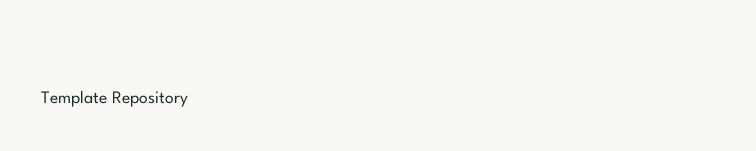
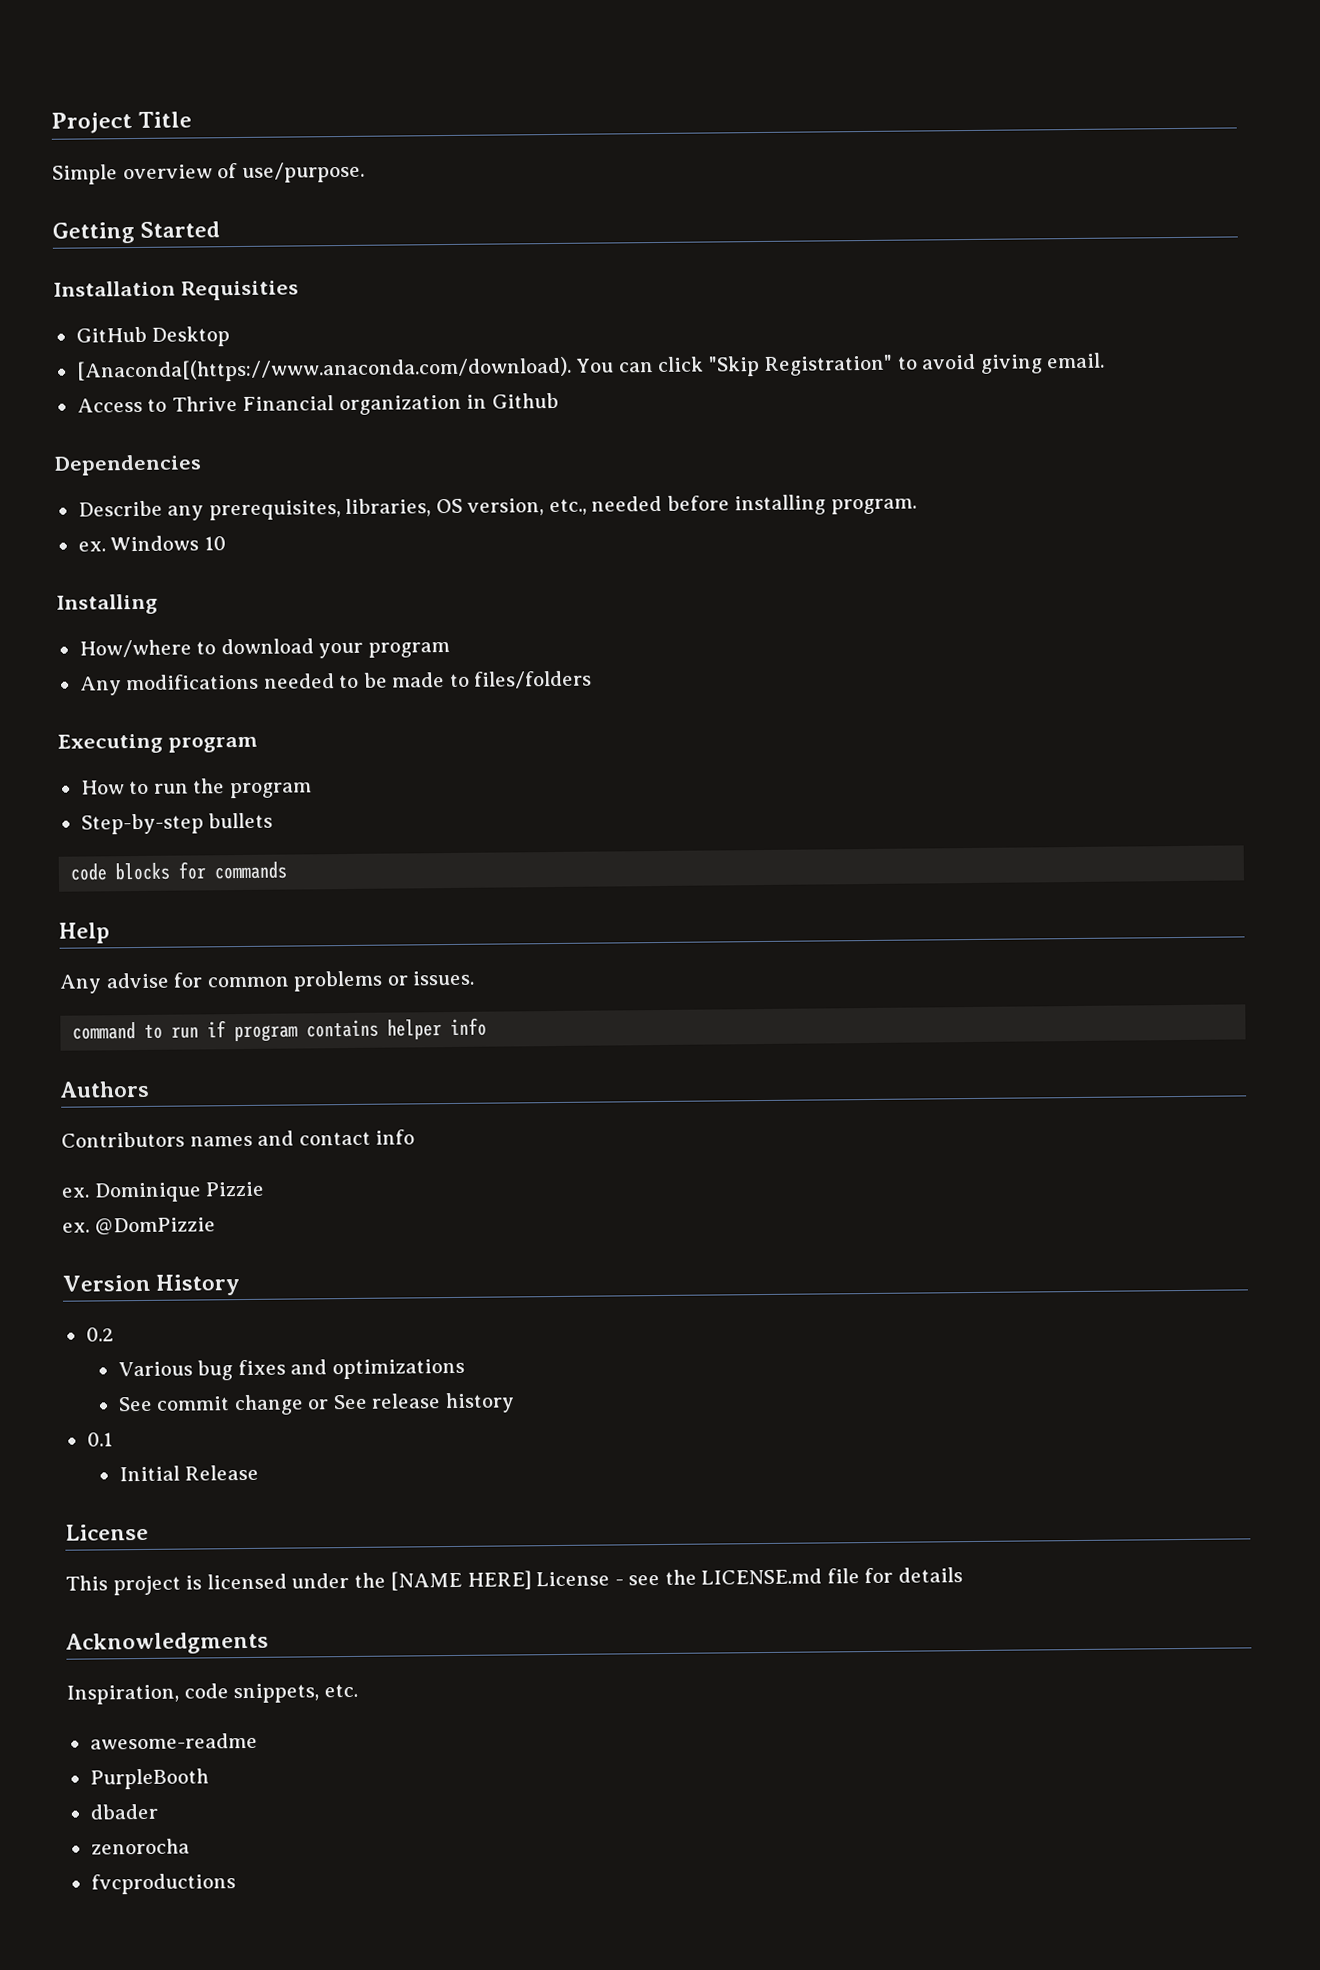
[41,90,188,107] Template Repository -> [51,111,193,134] [52,161,365,185] [52,221,221,244] [53,280,299,301] [75,326,231,347] [75,352,1106,383] [76,392,559,416] [54,454,202,476] [77,494,917,521] [77,535,226,552] [56,593,158,615] [78,638,450,659] [79,670,593,696] [57,733,258,754] [80,778,312,799] [80,812,274,835] [70,861,288,881] [59,922,110,944] [59,970,475,994] [72,1017,488,1043] [59,1080,150,1098] [61,1129,416,1148] [61,1181,266,1203] [62,1217,216,1236] [62,1274,241,1296] [85,1327,114,1342] [117,1358,465,1381] [117,1392,515,1416] [86,1432,113,1447] [118,1464,260,1482] [65,1523,149,1541] [65,1567,964,1596] [65,1631,269,1655] [66,1683,358,1705] [89,1732,258,1750] [89,1768,209,1790] [89,1803,158,1820] [90,1838,190,1855] [90,1873,236,1895] Project Title // Simple overview of use/purpose. // Getting Started // Installation Requisities // GitHub Desktop // [Anaconda[(https://www.anaconda.com/download). You can click "Skip Registration" to avoid giving email. // Access to Thrive Financial organization in Github // Dependencies // Describe any prerequisites, libraries, OS version, etc., needed before installing program. // ex. Windows 10 // Installing // How/where to download your program // Any modifications needed to be made to files/folders // Executing program // How to run the program // Step-by-step bullets // code blocks for commands // Help // Any advise for common problems or issues. // command to run if program contains helper info // Authors // Contributors names and contact info // ex. Dominique Pizzie // ex. @DomPizzie // Version History // 0.2 // Various bug fixes and optimizations // See commit change or See release history // 0.1 // Initial Release // License // This project is licensed under the [NAME HERE] License - see the LICENSE.md file for details // Acknowledgments // Inspiration, code snippets, etc. // awesome-readme // PurpleBooth // dbader // zenorocha // fvcproductions

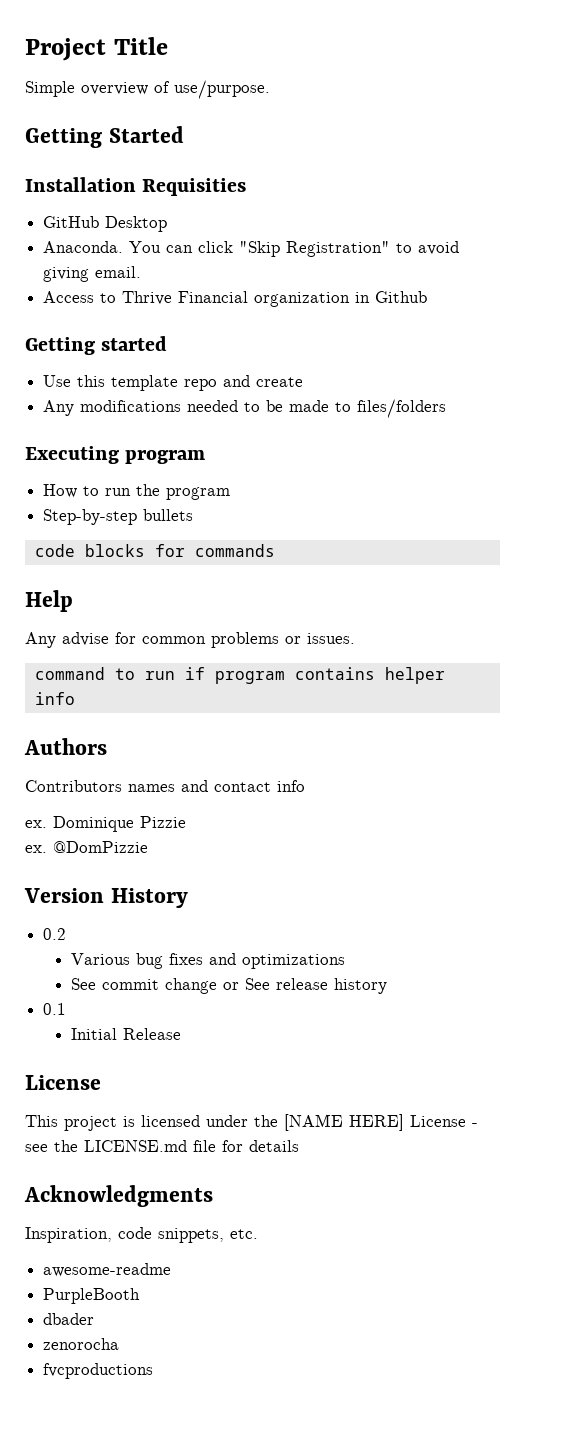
[75,356,572,383] [Anaconda[(https://www.anaconda.com/download). -> [43,241,124,253] Anaconda.
[54,454,202,476] [77,494,917,521] [77,535,226,552] [56,593,158,615] [78,638,450,659] Dependencies // Describe any prerequisites, libraries, OS version, etc., needed before installing program. // ex. Windows 10 // Installing // How/where to download your program -> [25,336,168,355] [43,375,304,391] Getting started // Use this template repo and create

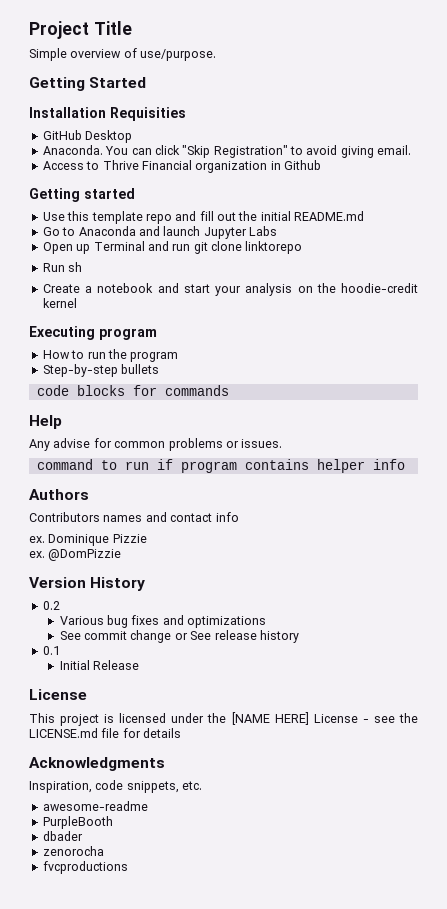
[256,377,304,387] [43,399,447,418] create // Any modifications needed to be made to files/folders -> [199,211,365,221] [42,226,277,239] [42,241,303,254] [42,262,83,272] [42,283,418,296] [42,298,77,308] fill out the initial README.md // Go to Anaconda and launch Jupyter Labs // Open up Terminal and run git clone linktorepo // Run sh // Create a notebook and start your analysis on the hoodie-credit kernel

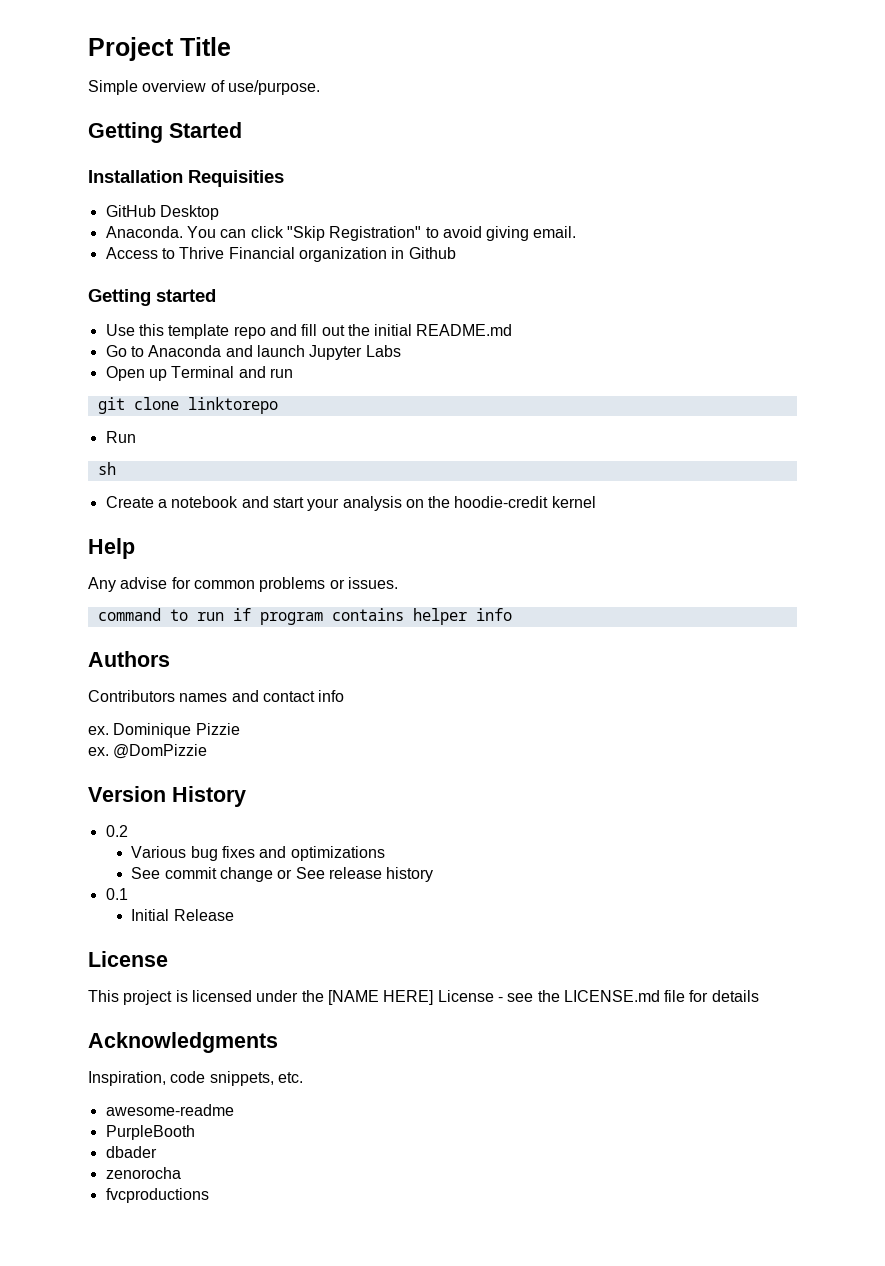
(191, 247) none -> (293, 373) //
(65, 267) none -> (136, 437) //
[29,326,157,340] [42,349,179,362] [42,364,160,377] [36,385,229,396] // Executing program // How to run the program // Step-by-step bullets // code blocks for commands -> (596, 502) none

